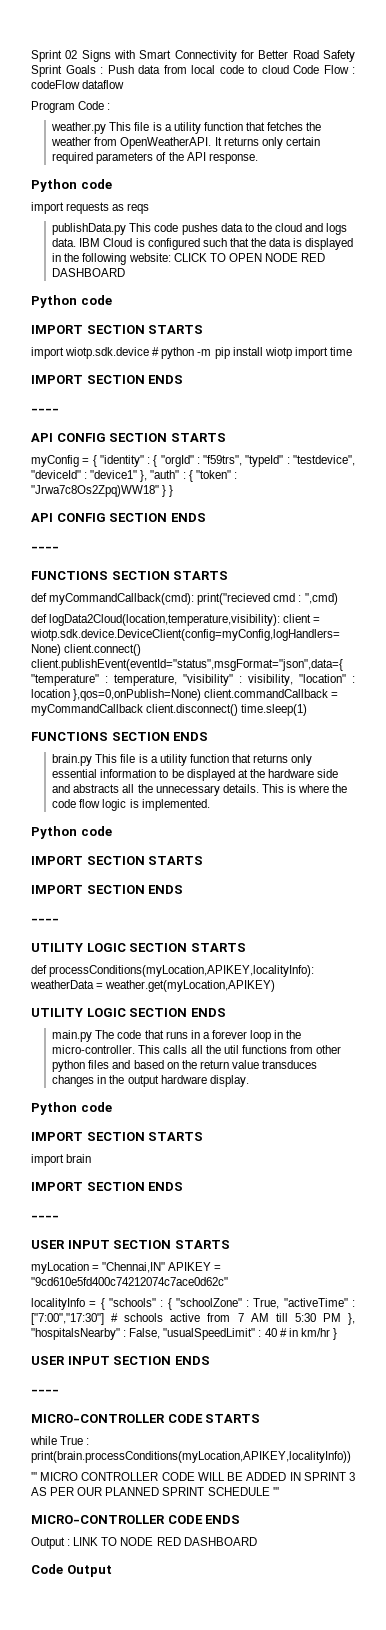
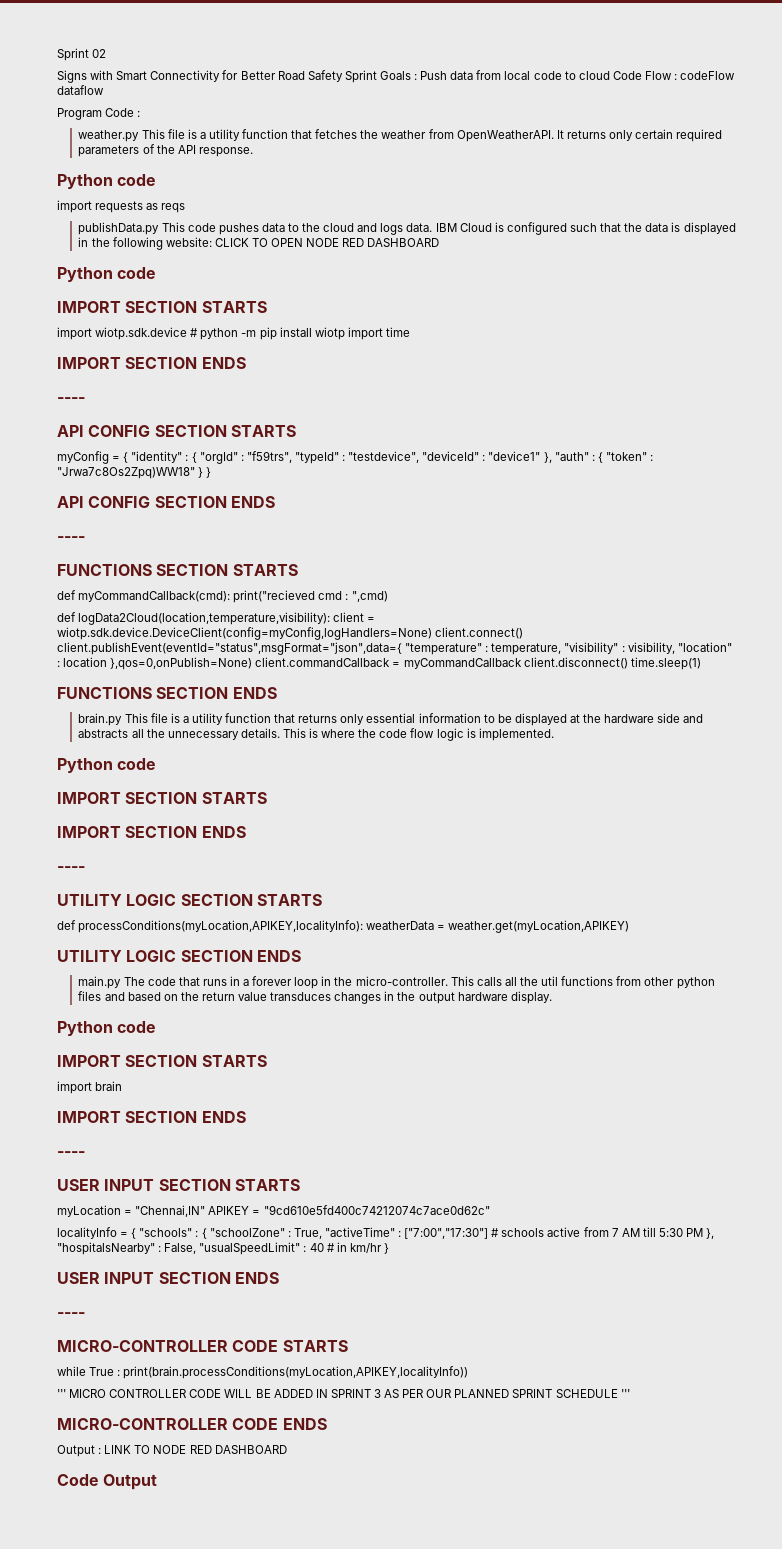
(78, 54) none -> (107, 53) //

